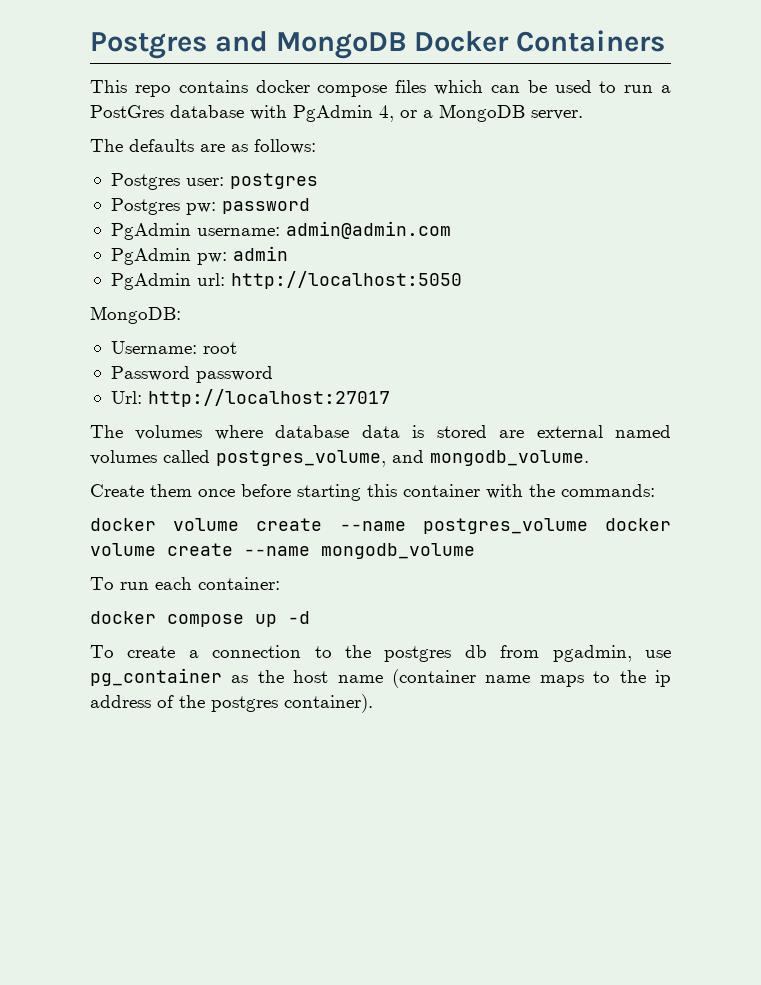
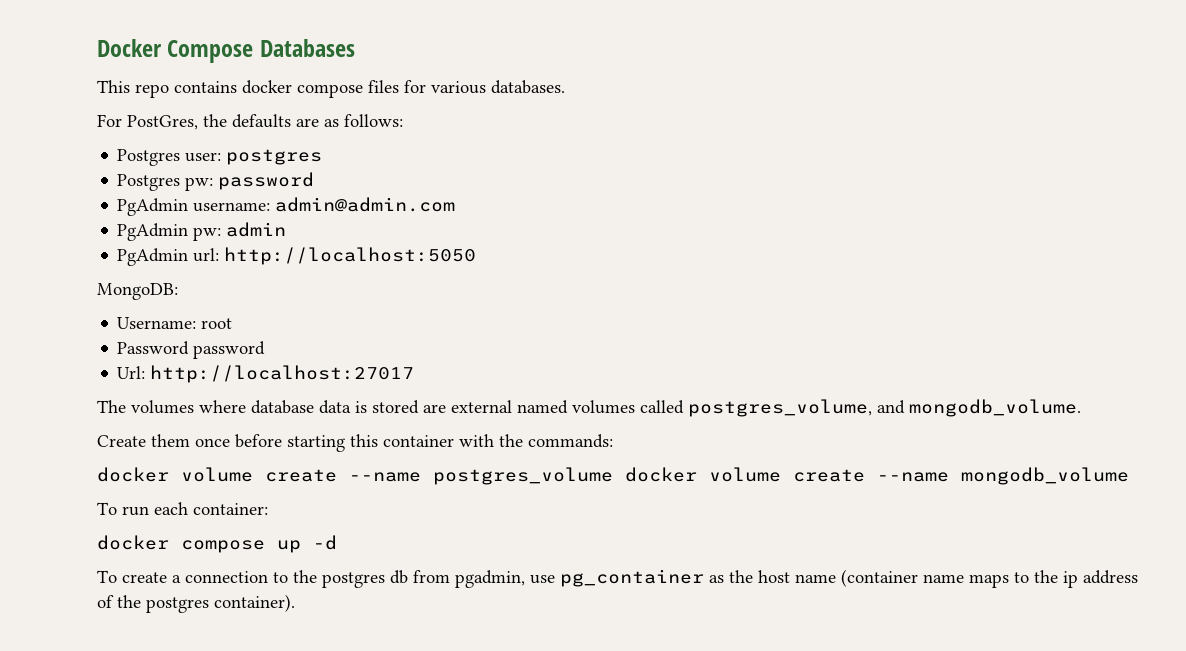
[90,30,666,59] Postgres and MongoDB Docker Containers -> [97,39,355,63] Docker Compose Databases
[434,80,671,95] [90,104,583,122] [90,139,123,152] which can be used to run a PostGres database with PgAdmin 4, or a MongoDB server. // The -> [404,80,565,94] [97,114,227,130] for various databases. // For PostGres, the

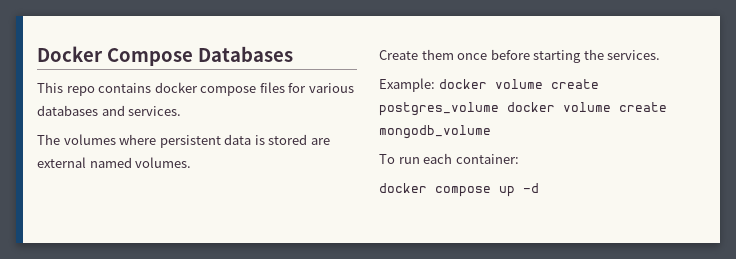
[491,80,565,94] [97,114,403,130] [117,149,323,166] [117,172,315,191] [117,197,456,216] [117,222,287,241] [117,247,477,266] [97,283,178,300] [117,317,233,329] [117,341,266,359] [117,365,415,383] databases. // For PostGres, the defaults are as follows: // Postgres user: postgres // Postgres pw: password // PgAdmin username: admin@admin.com // PgAdmin pw: admin // PgAdmin url: http://localhost:5050 // MongoDB: // Username: root // Password password // Url: http://localhost:27017 -> [37,105,182,116] databases and services.
[251,400,314,414] database -> [159,135,221,148] persistent
[572,399,1081,417] volumes called postgres_volume, and mongodb_volume. -> [135,157,192,168] volumes.
[350,434,613,448] [97,467,421,482] this container with the commands: // docker volume create --name -> [583,49,661,60] [379,78,599,92] the services. // Example: docker volume create
[877,472,949,482] --name -> (667, 107) none
[97,569,1138,588] [97,594,295,613] // To create a connection to the postgres db from pgadmin, use pg_container as the host name (container name maps to the ip address of the postgres container). -> (539, 188) none

